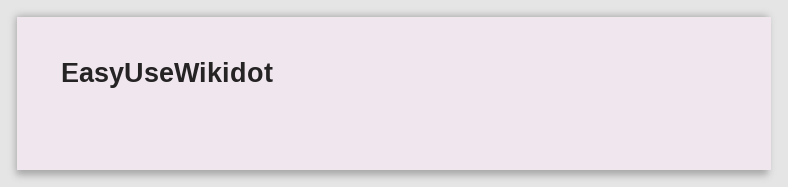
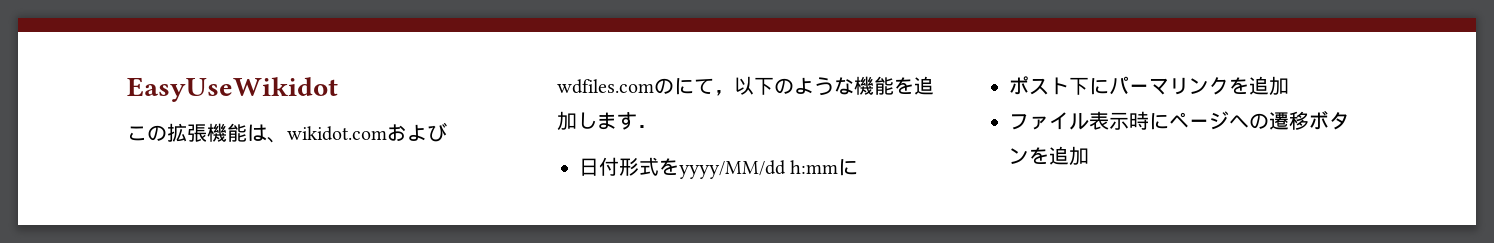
(273, 75) none -> [127,122,447,143] [557,76,934,96] [557,111,657,131] [579,157,859,179] [1009,76,1289,96] [1009,110,1349,130] [1009,146,1089,166] // この拡張機能は、wikidot.comおよびwdfiles.comのにて，以下のような機能を追加します． // 日付形式をyyyy/MM/dd h:mmに // ポスト下にパーマリンクを追加 // ファイル表示時にページへの遷移ボタンを追加

